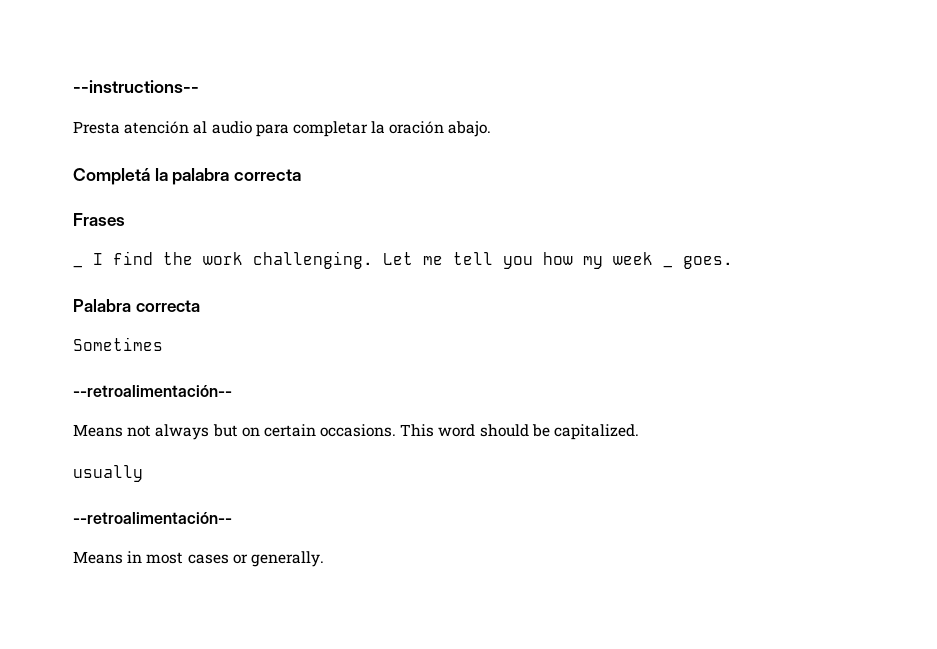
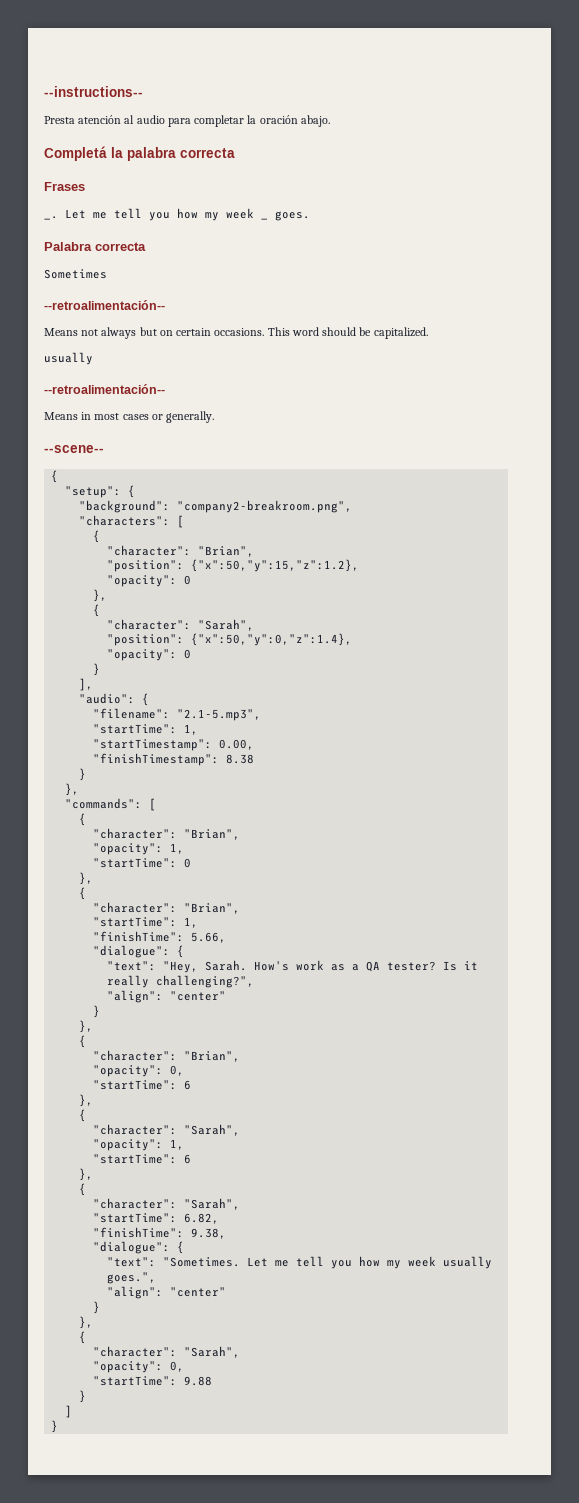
[73,265,83,268] [93,251,373,269] _ I find the work challenging. -> [44,216,58,220] _.
(324, 559) none -> [44,445,104,453] [51,470,59,483] [65,485,136,498] [79,500,353,513] [79,515,185,528] [93,530,101,543] [107,545,255,557] [107,559,360,572] [107,575,192,587] [93,589,108,602] [93,604,101,617] [107,619,255,631] [107,633,353,646] [107,649,192,661] [93,663,101,676] [79,678,94,691] [79,693,150,706] [93,708,262,721] [93,724,199,735] [93,739,255,751] [93,753,255,766] [79,768,87,781] [65,783,80,796] [65,798,157,811] [79,813,87,826] [93,828,241,840] [93,843,185,855] [93,858,192,868] [79,872,94,885] [79,887,87,900] [93,902,241,914] [93,917,199,928] [93,931,227,943] [93,945,185,958] [107,960,479,973] [107,975,255,988] [107,990,227,1003] [93,1005,101,1018] [79,1020,94,1033] [79,1035,87,1048] [93,1050,241,1062] [93,1065,185,1077] [93,1080,192,1090] [79,1094,94,1107] [79,1109,87,1122] [93,1124,241,1136] [93,1139,185,1151] [93,1154,192,1164] [79,1168,94,1181] [79,1183,87,1196] [93,1198,241,1210] [93,1213,220,1224] [93,1227,227,1239] [93,1241,185,1254] [107,1256,493,1269] [107,1272,157,1284] [107,1286,227,1299] [93,1301,101,1314] [79,1316,94,1329] [79,1331,87,1344] [93,1346,241,1358] [93,1361,185,1373] [93,1376,213,1386] [79,1390,87,1403] [65,1405,73,1418] [51,1420,59,1433] // --scene-- // { // "setup": { // "background": "company2-breakroom.png", // "characters": [ // { // "character": "Brian", // "position": {"x":50,"y":15,"z":1.2}, // "opacity": 0 // }, // { // "character": "Sarah", // "position": {"x":50,"y":0,"z":1.4}, // "opacity": 0 // } // ], // "audio": { // "filename": "2.1-5.mp3", // "startTime": 1, // "startTimestamp": 0.00, // "finishTimestamp": 8.38 // } // }, // "commands": [ // { // "character": "Brian", // "opacity": 1, // "startTime": 0 // }, // { // "character": "Brian", // "startTime": 1, // "finishTime": 5.66, // "dialogue": { // "text": "Hey, Sarah. How's work as a QA tester? Is it really challenging?", // "align": "center" // } // }, // { // "character": "Brian", // "opacity": 0, // "startTime": 6 // }, // { // "character": "Sarah", // "opacity": 1, // "startTime": 6 // }, // { // "character": "Sarah", // "startTime": 6.82, // "finishTime": 9.38, // "dialogue": { // "text": "Sometimes. Let me tell you how my week usually goes.", // "align": "center" // } // }, // { // "character": "Sarah", // "opacity": 0, // "startTime": 9.88 // } // ] // }

